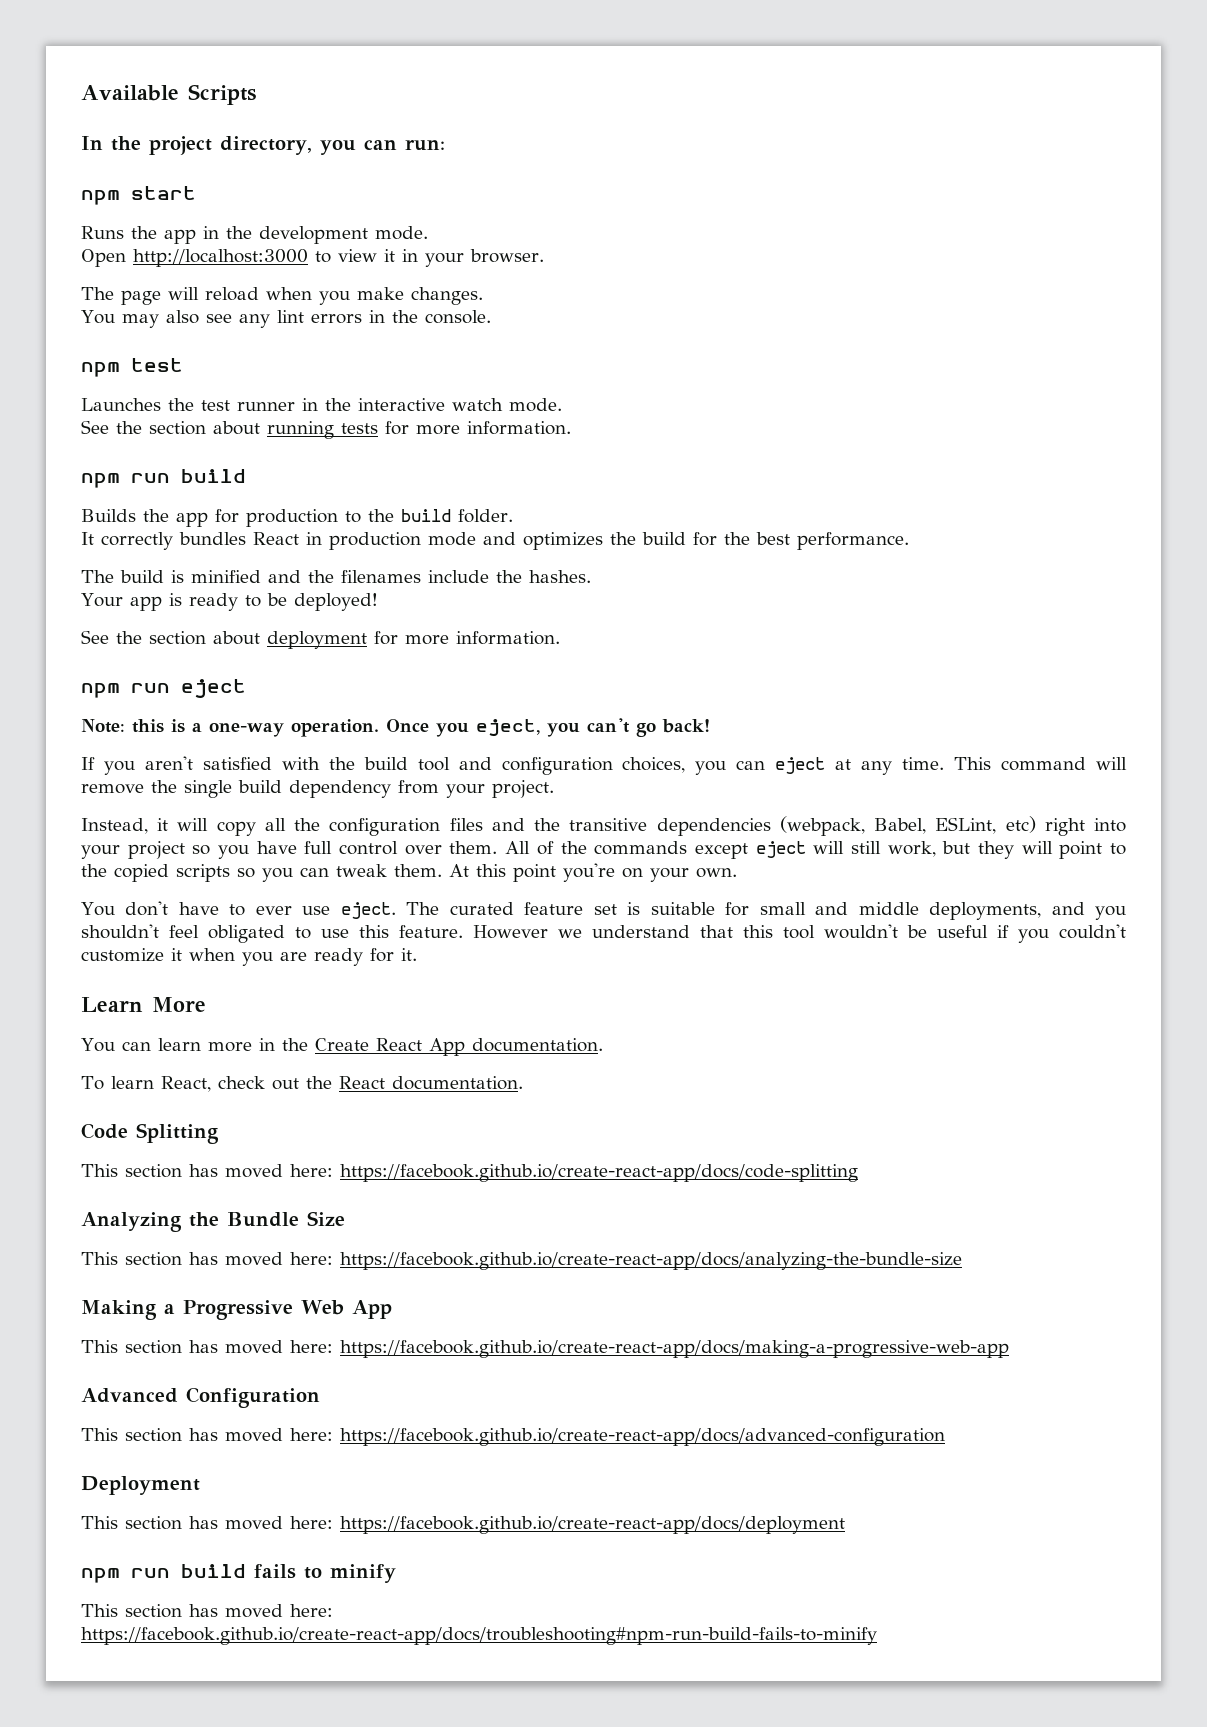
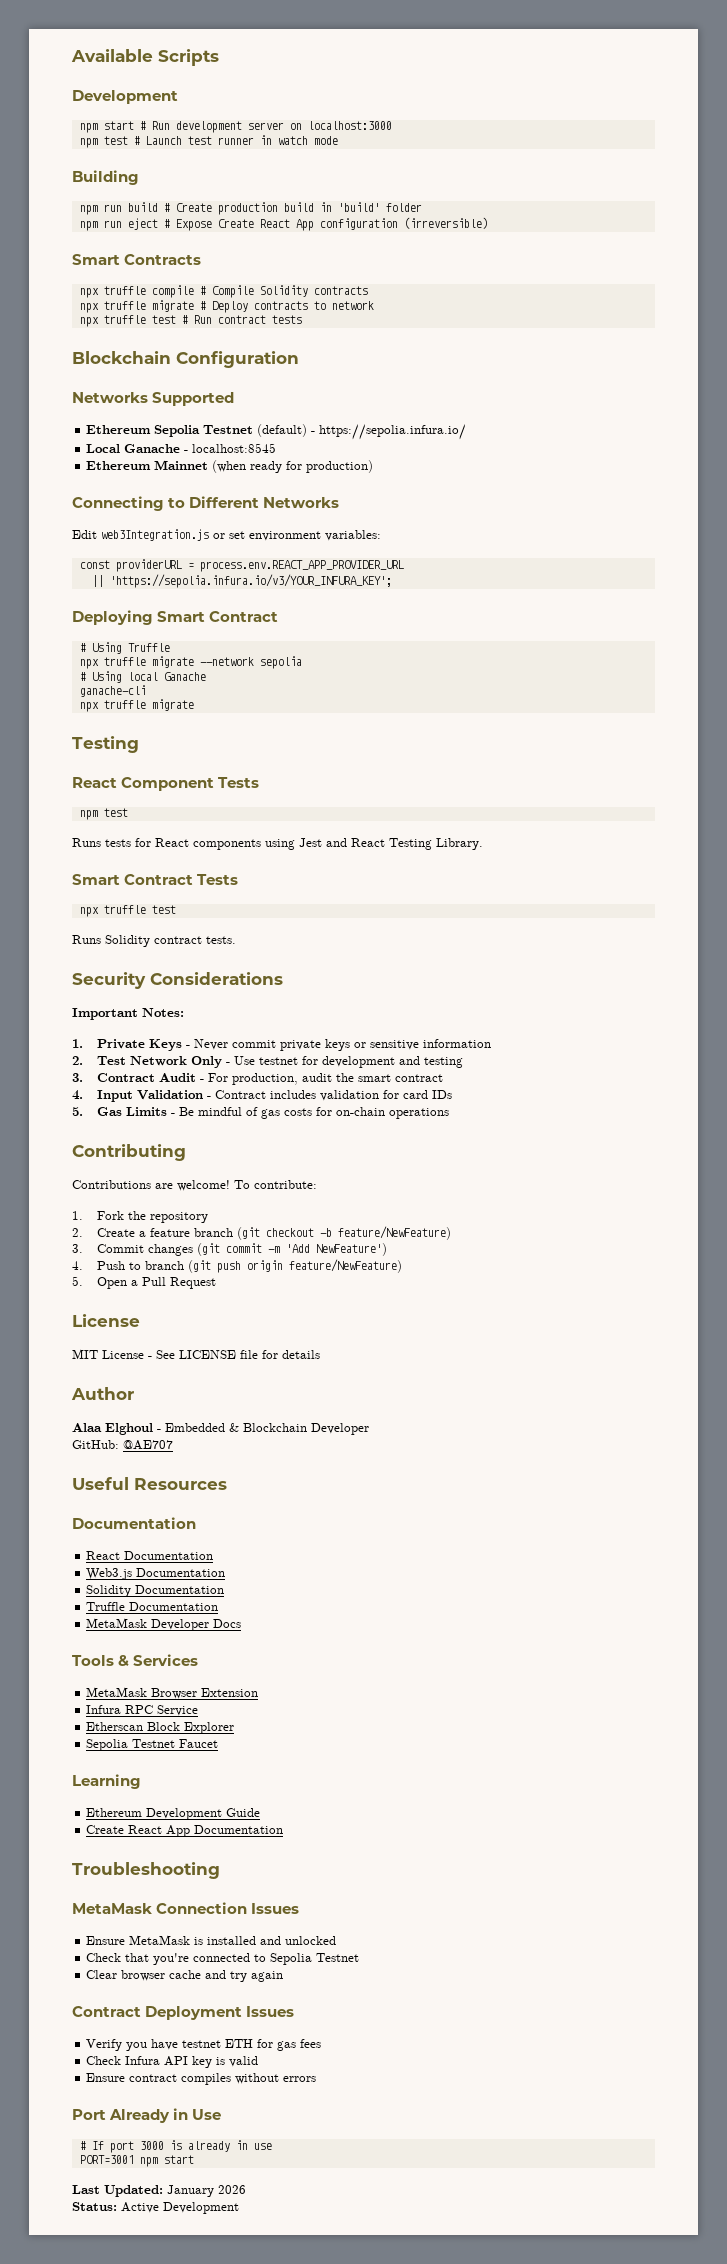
[81,136,445,155] [81,186,196,205] [81,226,428,244] [81,249,544,267] [81,287,483,305] [81,310,491,328] [81,358,183,377] [81,398,562,412] [81,420,571,439] [81,469,246,488] [81,509,513,527] [81,532,909,550] [81,570,591,583] [81,593,378,611] [81,630,560,649] [81,679,246,698] [81,718,710,737] [81,756,1127,775] [81,780,554,798] [81,816,1127,836] [81,841,1126,859] [81,863,737,882] [81,901,1127,920] [81,924,1126,943] [81,948,417,966] [81,997,206,1012] [81,1038,603,1056] [81,1076,523,1092] [81,1123,219,1144] [81,1164,858,1182] [81,1211,345,1232] [81,1252,962,1270] [81,1300,392,1320] [81,1340,1009,1358] [81,1387,320,1408] [81,1428,945,1446] [81,1476,200,1495] [81,1516,845,1534] [81,1564,396,1583] [81,1604,333,1618] [81,1627,877,1645] In the project directory, you can run: // npm start // Runs the app in the development mode. // Open http://localhost:3000 to view it in your browser. // The page will reload when you make changes. // You may also see any lint errors in the console. // npm test // Launches the test runner in the interactive watch mode. // See the section about running tests for more information. // npm run build // Builds the app for production to the build folder. // It correctly bundles React in production mode and optimizes the build for the best performance. // The build is minified and the filenames include the hashes. // Your app is ready to be deployed! // See the section about deployment for more information. // npm run eject // Note: this is a one-way operation. Once you eject, you can't go back! // If you aren't satisfied with the build tool and configuration choices, you can eject at any time. This command will remove the single build dependency from your project. // Instead, it will copy all the configuration files and the transitive dependencies (webpack, Babel, ESLint, etc) right into your project so you have full control over them. All of the commands except eject will still work, but they will point to the copied scripts so you can tweak them. At this point you're on your own. // You don't have to ever use eject. The curated feature set is suitable for small and middle deployments, and you shouldn't feel obligated to use this feature. However we understand that this tool wouldn't be useful if you couldn't customize it when you are ready for it. // Learn More // You can learn more in the Create React App documentation. // To learn React, check out the React documentation. // Code Splitting // This section has moved here: https://facebook.github.io/create-react-app/docs/code-splitting // Analyzing the Bundle Size // This section has moved here: https://facebook.github.io/create-react-app/docs/analyzing-the-bundle-size // Making a Progressive Web App // This section has moved here: https://facebook.github.io/create-react-app/docs/making-a-progressive-web-app // Advanced Configuration // This section has moved here: https://facebook.github.io/create-react-app/docs/advanced-configuration // Deployment // This section has moved here: https://facebook.github.io/create-react-app/docs/deployment // npm run build fails to minify // This section has moved here: https://facebook.github.io/create-react-app/docs/troubleshooting#npm-run-build-fails-to-minify -> [72,90,178,104] [79,121,392,133] [79,135,338,148] [72,170,139,185] [79,202,422,215] [79,217,488,231] [72,254,202,265] [79,285,368,298] [79,300,374,313] [79,315,302,327] [72,351,299,368] [72,392,235,406] [86,424,467,440] [86,443,277,453] [86,460,374,473] [72,496,340,511] [72,529,381,541] [79,559,404,572] [91,574,392,588] [72,610,279,625] [79,642,170,654] [79,656,302,669] [79,671,206,683] [79,685,146,697] [79,699,194,712] [72,736,139,753] [72,777,260,791] [79,808,128,820] [72,838,483,850] [72,874,239,885] [79,905,176,917] [72,935,236,947] [72,972,283,989] [72,1008,184,1020] [72,1039,492,1051] [72,1056,464,1068] [72,1073,444,1085] [72,1090,453,1102] [72,1107,450,1119] [72,1144,186,1161] [72,1180,317,1191] [72,1211,209,1223] [72,1226,452,1240] [72,1243,388,1256] [72,1259,403,1273] [72,1276,217,1289] [72,1314,140,1327] [72,1349,320,1359] [71,1387,134,1400] [72,1423,369,1435] [72,1440,173,1450] [72,1477,227,1490] [72,1517,196,1529] [86,1551,214,1560] [86,1568,226,1580] [86,1585,225,1597] [86,1602,219,1611] [86,1618,242,1631] [72,1654,199,1666] [86,1687,259,1699] [86,1705,199,1716] [86,1722,235,1734] [86,1739,219,1751] [72,1774,141,1789] [86,1808,261,1820] [86,1825,284,1837] [72,1862,220,1879] [72,1902,300,1914] [86,1935,337,1945] [86,1953,360,1965] [86,1970,284,1982] [72,2006,295,2020] [86,2039,322,2051] [86,2056,259,2068] [86,2073,317,2085] [72,2108,222,2123] [79,2140,272,2153] [79,2155,194,2167] [72,2185,246,2197] [72,2202,239,2214] Development // npm start # Run development server on localhost:3000 // npm test # Launch test runner in watch mode // Building // npm run build # Create production build in 'build' folder // npm run eject # Expose Create React App configuration (irreversible) // Smart Contracts // npx truffle compile # Compile Solidity contracts // npx truffle migrate # Deploy contracts to network // npx truffle test # Run contract tests // Blockchain Configuration // Networks Supported // Ethereum Sepolia Testnet (default) - https://sepolia.infura.io/ // Local Ganache - localhost:8545 // Ethereum Mainnet (when ready for production) // Connecting to Different Networks // Edit web3Integration.js or set environment variables: // const providerURL = process.env.REACT_APP_PROVIDER_URL // || 'https://sepolia.infura.io/v3/YOUR_INFURA_KEY'; // Deploying Smart Contract // # Using Truffle // npx truffle migrate --network sepolia // # Using local Ganache // ganache-cli // npx truffle migrate // Testing // React Component Tests // npm test // Runs tests for React components using Jest and React Testing Library. // Smart Contract Tests // npx truffle test // Runs Solidity contract tests. // Security Considerations // Important Notes: // 1. Private Keys - Never commit private keys or sensitive information // 2. Test Network Only - Use testnet for development and testing // 3. Contract Audit - For production, audit the smart contract // 4. Input Validation - Contract includes validation for card IDs // 5. Gas Limits - Be mindful of gas costs for on-chain operations // Contributing // Contributions are welcome! To contribute: // 1. Fork the repository // 2. Create a feature branch (git checkout -b feature/NewFeature) // 3. Commit changes (git commit -m 'Add NewFeature') // 4. Push to branch (git push origin feature/NewFeature) // 5. Open a Pull Request // License // MIT License - See LICENSE file for details // Author // Alaa Elghoul - Embedded & Blockchain Developer // GitHub: @AE707 // Useful Resources // Documentation // React Documentation // Web3.js Documentation // Solidity Documentation // Truffle Documentation // MetaMask Developer Docs // Tools & Services // MetaMask Browser Extension // Infura RPC Service // Etherscan Block Explorer // Sepolia Testnet Faucet // Learning // Ethereum Development Guide // Create React App Documentation // Troubleshooting // MetaMask Connection Issues // Ensure MetaMask is installed and unlocked // Check that you're connected to Sepolia Testnet // Clear browser cache and try again // Contract Deployment Issues // Verify you have testnet ETH for gas fees // Check Infura API key is valid // Ensure contract compiles without errors // Port Already in Use // # If port 3000 is already in use // PORT=3001 npm start // Last Updated: January 2026 // Status: Active Development

